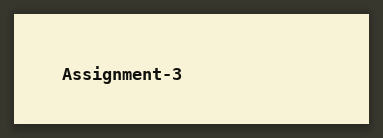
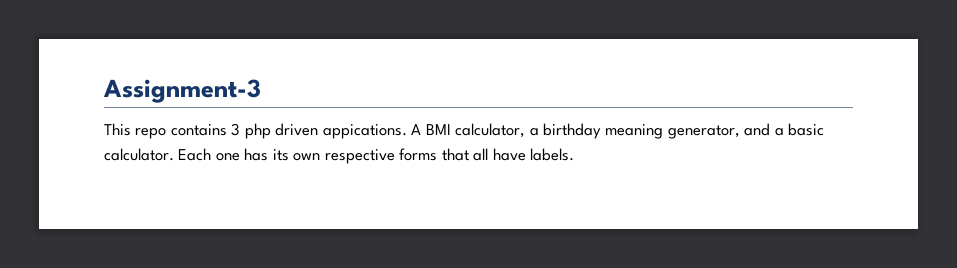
(182, 75) none -> [104,123,825,139] [104,148,575,164] // This repo contains 3 php driven appications. A BMI calculator, a birthday meaning generator, and a basic calculator. Each one has its own respective forms that all have labels.

